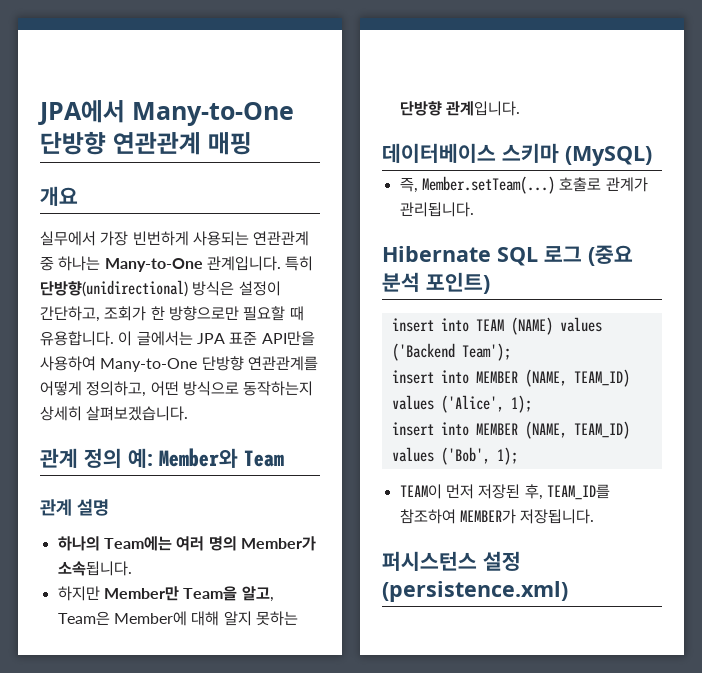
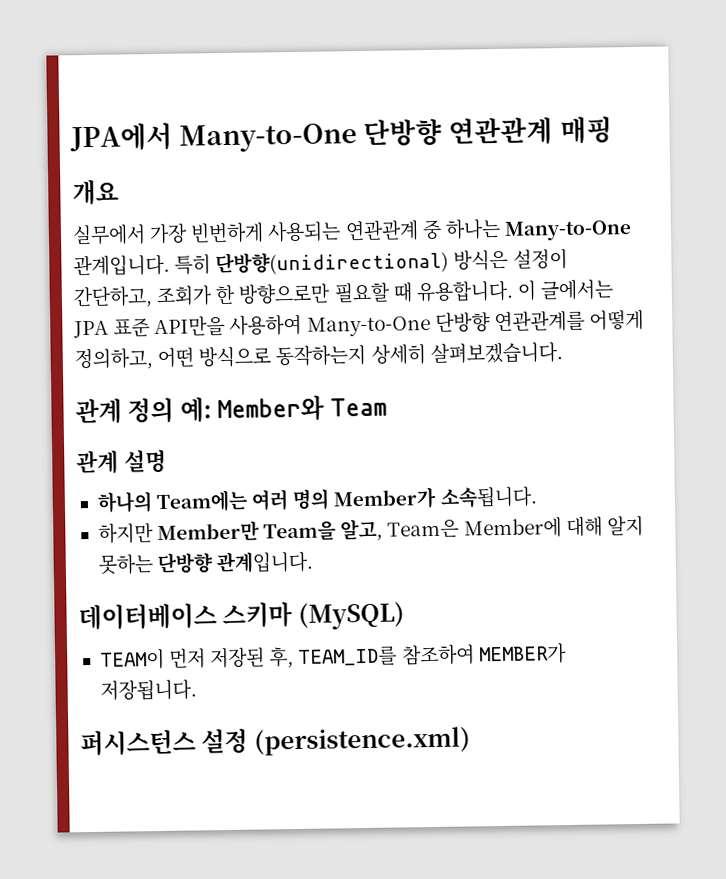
[399,176,648,194] [399,202,474,217] [382,245,633,266] [382,272,490,294] [391,317,602,335] [391,343,511,361] [391,369,630,387] [391,395,532,413] [391,421,630,439] [391,447,518,465] // 즉, Member.setTeam(...) 호출로 관계가 관리됩니다. // Hibernate SQL 로그 (중요 분석 포인트) // insert into TEAM (NAME) values ('Backend Team'); // insert into MEMBER (NAME, TEAM_ID) values ('Alice', 1); // insert into MEMBER (NAME, TEAM_ID) values ('Bob', 1); -> (405, 615) none

